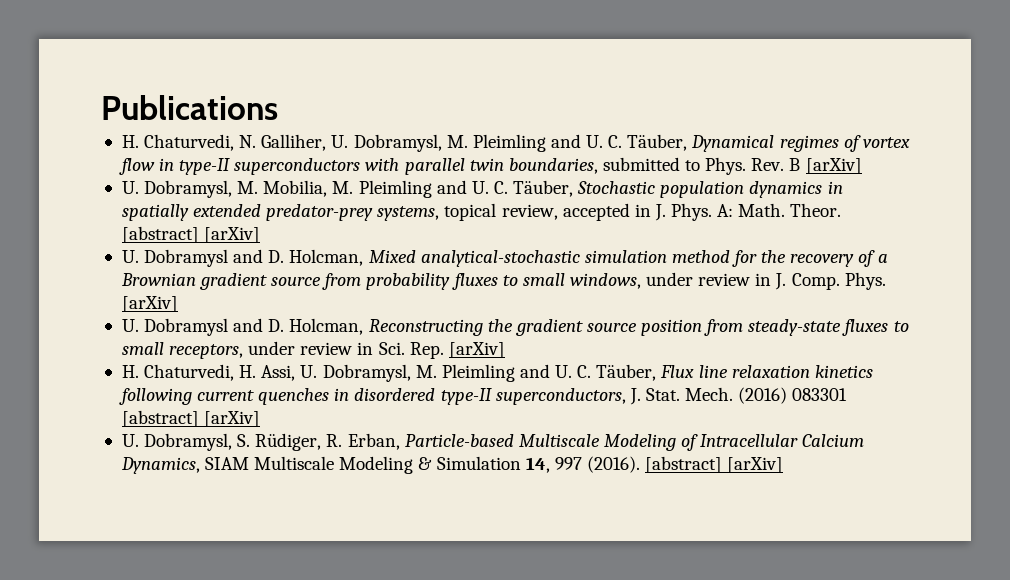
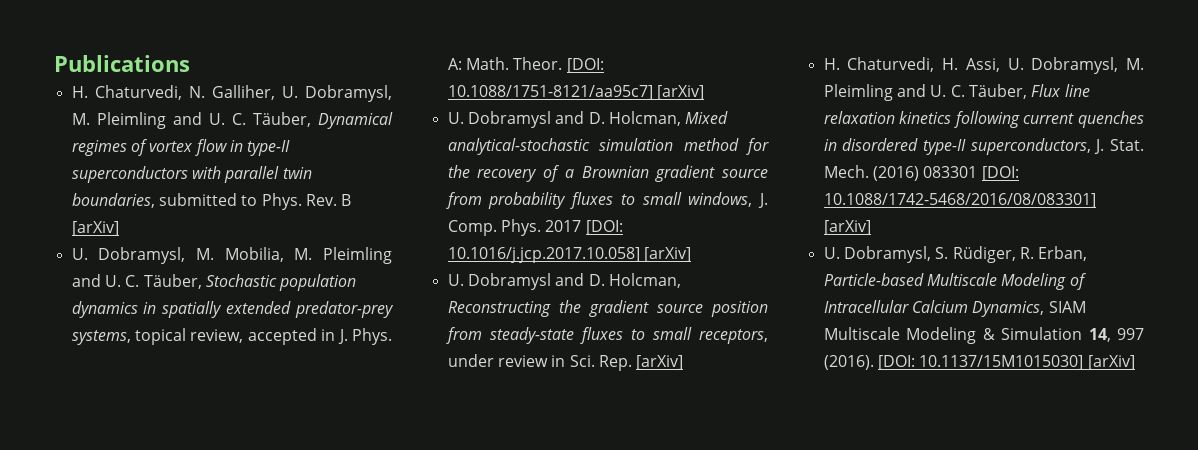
[121,226,199,243] [abstract] -> [566,58,604,73] [447,85,653,100] [DOI: 10.1088/1751-8121/aa95c7]
[646,272,886,290] under review in J. Comp. Phys. -> [758,193,768,208] [447,219,623,236] [447,247,640,263] J. Comp. Phys. 2017 [DOI: 10.1016/j.jcp.2017.10.058]
[121,410,199,427] [abstract] -> [981,166,1019,181] [823,193,1096,208] [DOI: 10.1088/1742-5468/2016/08/083301]
[645,456,723,473] [abstract] -> [877,355,1084,370] [DOI: 10.1137/15M1015030]

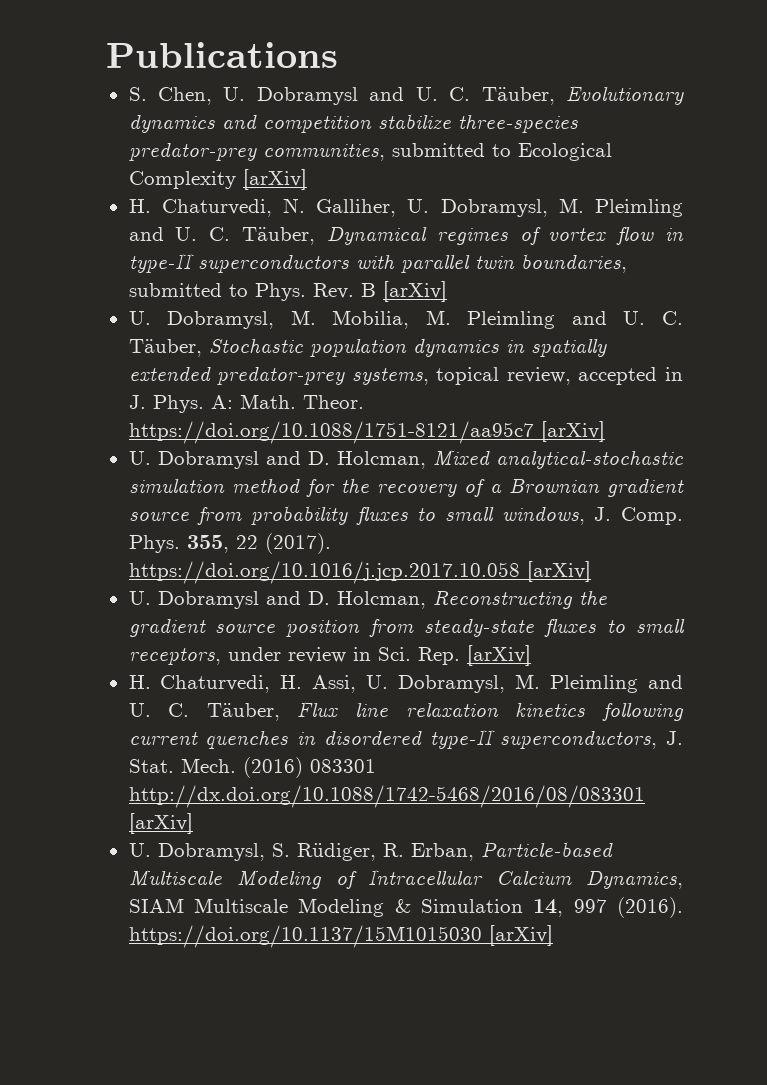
(190, 63) none -> [128,85,684,105] [128,113,578,133] [128,142,612,161] [128,169,307,190] // S. Chen, U. Dobramysl and U. C. Täuber, Evolutionary dynamics and competition stabilize three-species predator-prey communities, submitted to Ecological Complexity [arXiv]
[566,58,604,73] [447,85,653,100] [DOI: 10.1088/1751-8121/aa95c7] -> [128,421,534,444] https://doi.org/10.1088/1751-8121/aa95c7
[545,220,623,235] [447,247,640,263] 2017 [DOI: 10.1016/j.jcp.2017.10.058] -> [186,533,331,554] [128,561,520,584] 355, 22 (2017). https://doi.org/10.1016/j.jcp.2017.10.058
[981,166,1019,181] [823,193,1096,208] [DOI: 10.1088/1742-5468/2016/08/083301] -> [128,785,645,808] http://dx.doi.org/10.1088/1742-5468/2016/08/083301
[877,355,1084,370] [DOI: 10.1137/15M1015030] -> [128,925,482,948] https://doi.org/10.1137/15M1015030

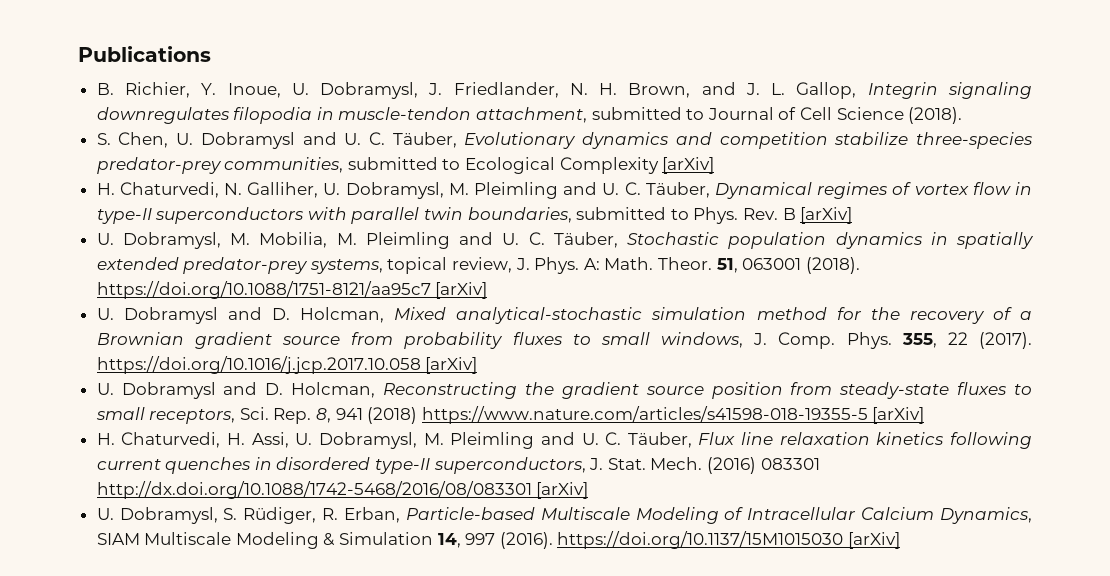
(338, 55) none -> [96,82,1032,99] [96,107,963,124] // B. Richier, Y. Inoue, U. Dobramysl, J. Friedlander, N. H. Brown, and J. L. Gallop, Integrin signaling downregulates filopodia in muscle-tendon attachment, submitted to Journal of Cell Science (2018).
[578,367,683,385] accepted in -> (513, 265) none
(364, 402) none -> [716,257,860,274] 51, 063001 (2018).
[227,647,460,665] under review in Sci. Rep. -> [239,406,868,424] Sci. Rep. 8, 941 (2018) https://www.nature.com/articles/s41598-018-19355-5

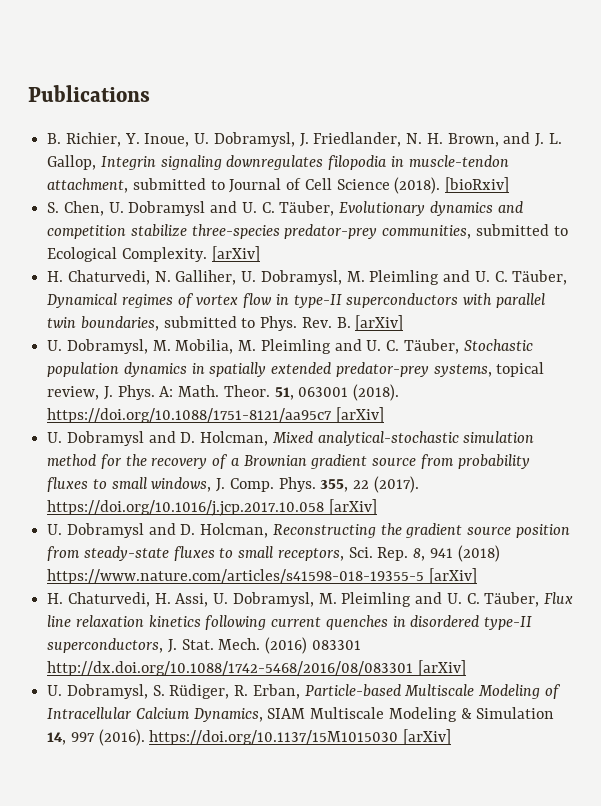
(963, 115) none -> [445,177,510,193] [bioRxiv]
[559,157,659,174] Complexity -> [121,247,207,262] Complexity.
[782,208,796,220] B -> [336,317,351,328] B.

